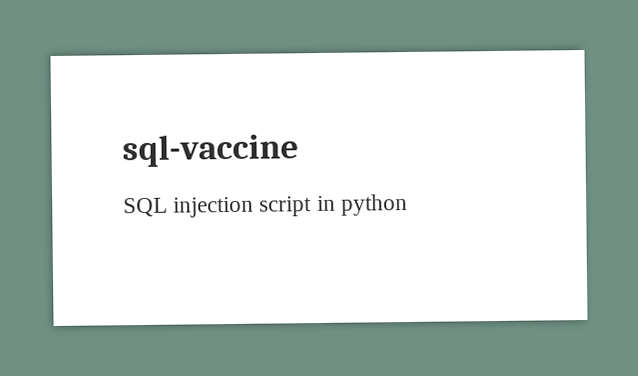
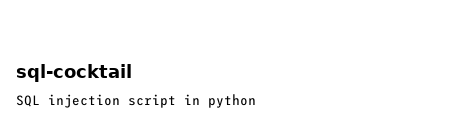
[122,133,299,168] sql-vaccine -> [16,64,132,82] sql-cocktail

